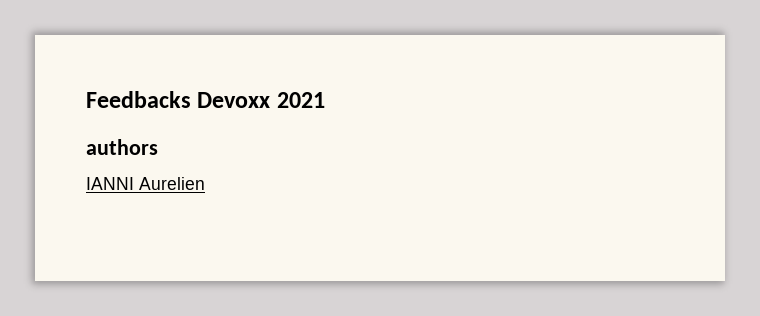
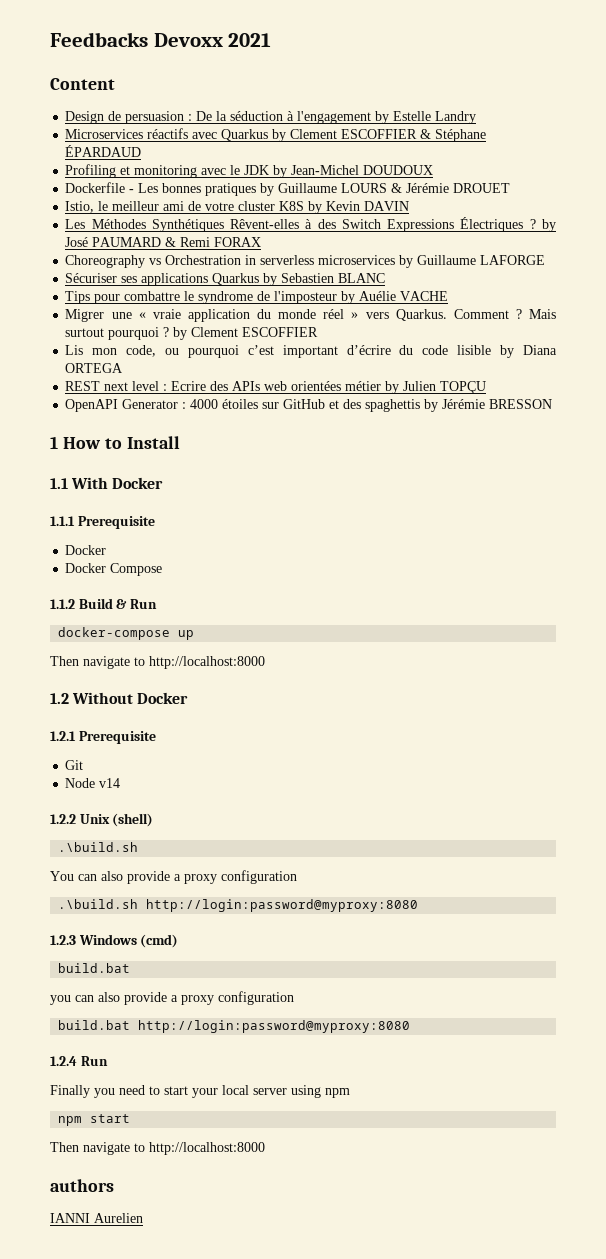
(325, 100) none -> [50,78,115,90] [65,111,477,124] [65,128,487,142] [65,145,142,157] [65,164,434,178] [65,182,511,196] [65,201,410,214] [65,217,556,232] [65,237,262,247] [65,255,546,268] [65,273,386,286] [65,291,449,304] [65,309,557,322] [65,327,319,340] [65,345,557,358] [65,363,124,373] [65,381,487,394] [65,399,553,412] [50,436,180,449] [50,477,164,489] [50,516,155,529] [65,545,107,555] [65,563,163,576] [50,598,157,609] [58,627,195,640] [50,656,265,669] [50,692,189,704] [50,731,156,744] [65,760,84,770] [65,778,121,788] [50,813,154,827] [58,842,139,852] [50,870,297,884] [58,899,419,912] [50,934,179,948] [58,963,131,973] [50,991,294,1005] [58,1020,411,1033] [50,1056,108,1066] [50,1085,350,1098] [58,1114,131,1126] [50,1142,265,1155] // Content // Design de persuasion : De la séduction à l'engagement by Estelle Landry // Microservices réactifs avec Quarkus by Clement ESCOFFIER & Stéphane ÉPARDAUD // Profiling et monitoring avec le JDK by Jean-Michel DOUDOUX // Dockerfile - Les bonnes pratiques by Guillaume LOURS & Jérémie DROUET // Istio, le meilleur ami de votre cluster K8S by Kevin DAVIN // Les Méthodes Synthétiques Rêvent-elles à des Switch Expressions Électriques ? by José PAUMARD & Remi FORAX // Choreography vs Orchestration in serverless microservices by Guillaume LAFORGE // Sécuriser ses applications Quarkus by Sebastien BLANC // Tips pour combattre le syndrome de l'imposteur by Auélie VACHE // Migrer une « vraie application du monde réel » vers Quarkus. Comment ? Mais surtout pourquoi ? by Clement ESCOFFIER // Lis mon code, ou pourquoi c’est important d’écrire du code lisible by Diana ORTEGA // REST next level : Ecrire des APIs web orientées métier by Julien TOPÇU // OpenAPI Generator : 4000 étoiles sur GitHub et des spaghettis by Jérémie BRESSON // 1 How to Install // 1.1 With Docker // 1.1.1 Prerequisite // Docker // Docker Compose // 1.1.2 Build & Run // docker-compose up // Then navigate to http://localhost:8000 // 1.2 Without Docker // 1.2.1 Prerequisite // Git // Node v14 // 1.2.2 Unix (shell) // .\build.sh // You can also provide a proxy configuration // .\build.sh http://login:password@myproxy:8080 // 1.2.3 Windows (cmd) // build.bat // you can also provide a proxy configuration // build.bat http://login:password@myproxy:8080 // 1.2.4 Run // Finally you need to start your local server using npm // npm start // Then navigate to http://localhost:8000

